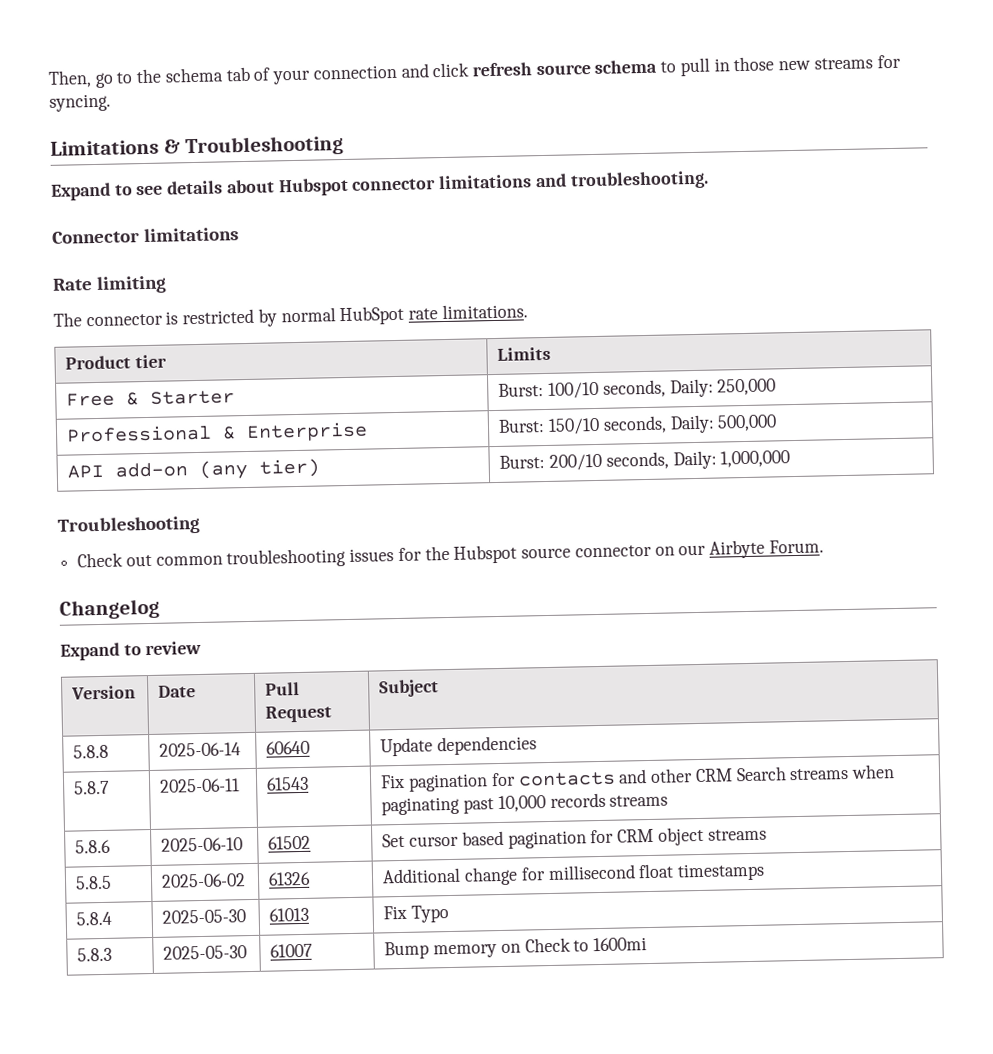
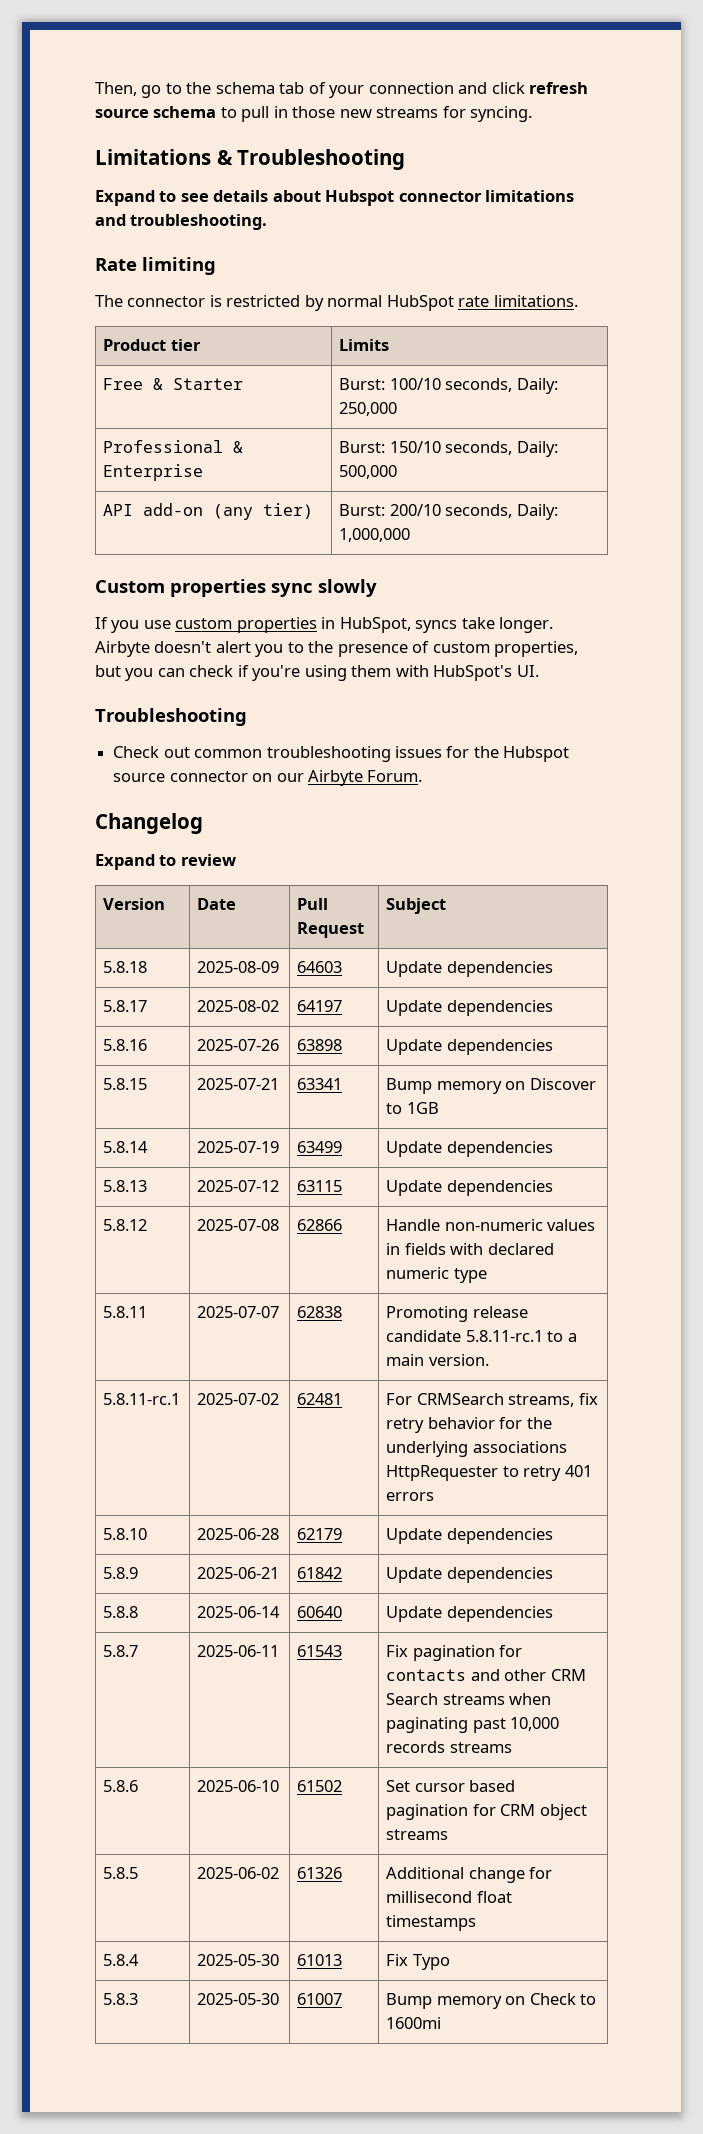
[51,227,240,244] // Connector limitations -> (268, 222) none
(791, 459) none -> [95,579,377,597] [95,617,554,633] [95,641,579,657] [95,665,539,681] // Custom properties sync slowly // If you use custom properties in HubSpot, syncs take longer. Airbyte doesn't alert you to the presence of custom properties, but you can check if you're using them with HubSpot's UI.
(440, 688) none -> [103,961,148,973] [197,961,280,973] [297,961,343,973] [386,961,553,977] [103,1000,148,1012] [197,1000,280,1012] [297,1000,343,1012] [386,1000,553,1016] [103,1039,148,1051] [197,1039,280,1051] [297,1039,343,1051] [386,1039,553,1055] [103,1078,148,1090] [197,1078,280,1090] [297,1078,343,1090] [386,1078,596,1094] [386,1102,439,1114] [103,1141,149,1153] [197,1141,280,1153] [297,1141,343,1153] [386,1141,553,1157] [103,1180,148,1192] [197,1180,280,1192] [297,1180,343,1192] [386,1180,553,1196] [103,1219,148,1231] [197,1219,280,1231] [297,1219,343,1231] [386,1219,596,1231] [386,1243,554,1255] [386,1267,487,1283] [103,1306,148,1318] [197,1306,280,1318] [297,1306,343,1318] [386,1306,528,1322] [386,1330,577,1342] [386,1354,489,1366] [103,1393,181,1405] [197,1393,280,1405] [297,1393,343,1405] [386,1393,598,1407] [386,1417,552,1433] [386,1441,567,1457] [386,1465,592,1481] [386,1492,435,1501] [103,1528,148,1540] [197,1528,280,1540] [297,1528,343,1540] [386,1528,553,1544] [103,1567,139,1579] [197,1567,280,1579] [297,1567,343,1579] [386,1567,553,1583] // 5.8.18 | 2025-08-09 | 64603 | Update dependencies // 5.8.17 | 2025-08-02 | 64197 | Update dependencies // 5.8.16 | 2025-07-26 | 63898 | Update dependencies // 5.8.15 | 2025-07-21 | 63341 | Bump memory on Discover to 1GB // 5.8.14 | 2025-07-19 | 63499 | Update dependencies // 5.8.13 | 2025-07-12 | 63115 | Update dependencies // 5.8.12 | 2025-07-08 | 62866 | Handle non-numeric values in fields with declared numeric type // 5.8.11 | 2025-07-07 | 62838 | Promoting release candidate 5.8.11-rc.1 to a main version. // 5.8.11-rc.1 | 2025-07-02 | 62481 | For CRMSearch streams, fix retry behavior for the underlying associations HttpRequester to retry 401 errors // 5.8.10 | 2025-06-28 | 62179 | Update dependencies // 5.8.9 | 2025-06-21 | 61842 | Update dependencies

